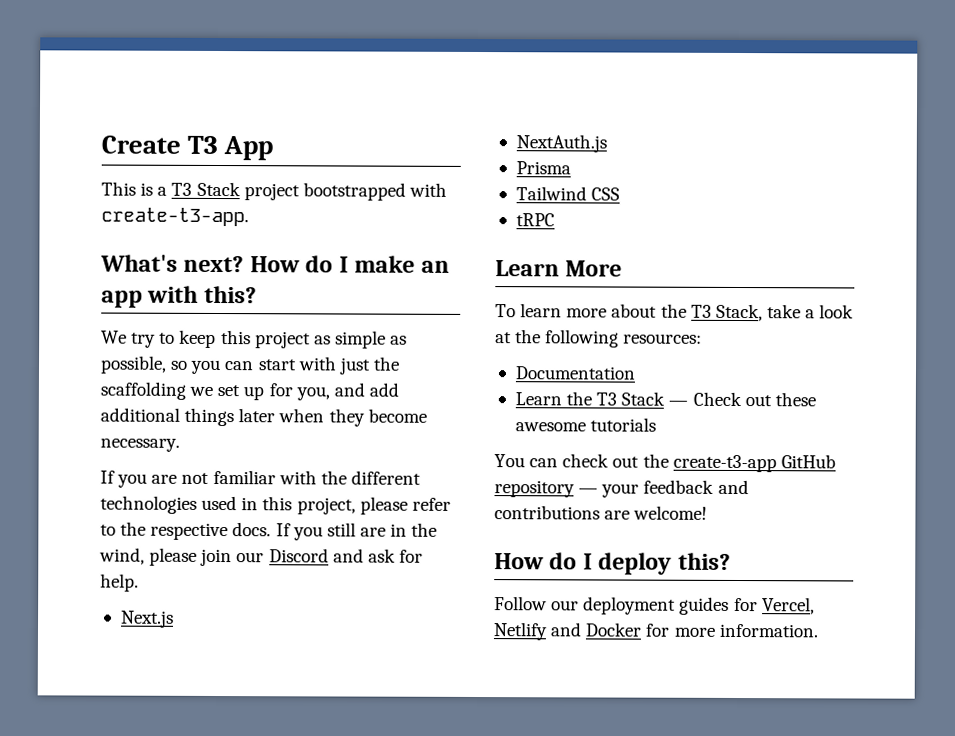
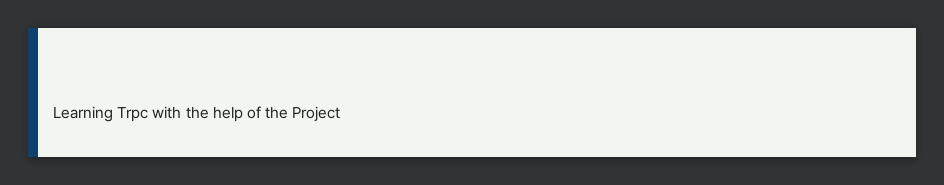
[101,135,274,161] [101,181,447,201] [101,207,249,227] [100,254,450,273] [101,285,257,308] [101,329,408,349] [100,355,400,375] [100,381,399,401] [100,407,427,427] [100,438,180,452] [100,469,421,488] [100,495,451,515] [100,521,438,541] [99,547,423,567] [100,573,139,592] [120,610,174,628] [515,134,607,153] [515,161,571,175] [515,186,621,201] [515,213,555,227] [495,260,623,277] [495,303,855,322] [495,329,703,348] [514,366,636,380] [514,391,816,407] [514,417,657,432] [494,453,836,473] [494,479,749,498] [494,505,708,520] [494,552,731,575] [494,596,815,615] [493,622,819,641] Create T3 App // This is a T3 Stack project bootstrapped with create-t3-app. // What's next? How do I make an app with this? // We try to keep this project as simple as possible, so you can start with just the scaffolding we set up for you, and add additional things later when they become necessary. // If you are not familiar with the different technologies used in this project, please refer to the respective docs. If you still are in the wind, please join our Discord and ask for help. // Next.js // NextAuth.js // Prisma // Tailwind CSS // tRPC // Learn More // To learn more about the T3 Stack, take a look at the following resources: // Documentation // Learn the T3 Stack — Check out these awesome tutorials // You can check out the create-t3-app GitHub repository — your feedback and contributions are welcome! // How do I deploy this? // Follow our deployment guides for Vercel, Netlify and Docker for more information. -> [53,106,341,122] Learning Trpc with the help of the Project

